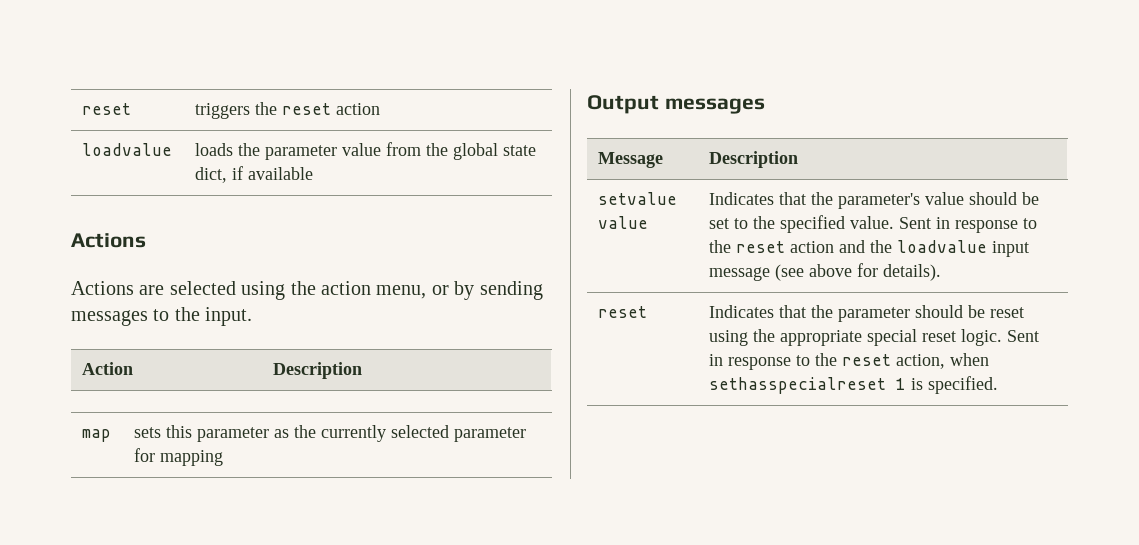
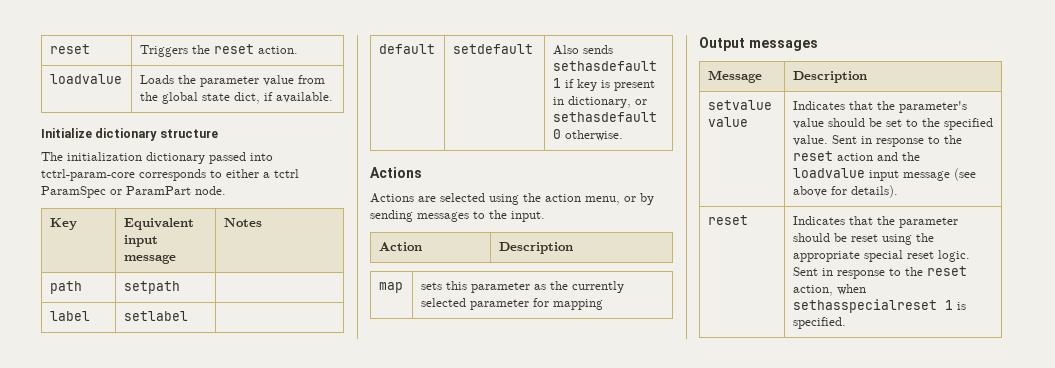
[82,103,132,115] [195,102,381,119] reset | triggers the reset action -> [49,44,90,54] [139,44,298,57] reset | Triggers the reset action.
[195,143,234,156] loads -> [139,75,174,84] Loads
[248,167,314,180] available -> [275,92,333,103] [41,128,218,141] [41,152,273,164] [41,169,299,181] [41,186,226,198] [49,218,77,230] [123,218,194,230] [123,235,158,247] [123,254,176,264] [223,218,262,227] [49,281,82,294] [123,281,180,294] [49,311,90,321] [123,311,188,321] [378,44,435,54] [452,44,533,54] [552,45,613,55] [552,61,657,71] [552,78,655,91] [552,96,647,108] [552,112,657,122] [552,129,623,141] available. // Initialize dictionary structure // The initialization dictionary passed into tctrl-param-core corresponds to either a tctrl ParamSpec or ParamPart node. // Key | Equivalent input message | Notes // path | setpath | // label | setlabel | // default | setdefault | Also sends sethasdefault 1 if key is present in dictionary, or sethasdefault 0 otherwise.

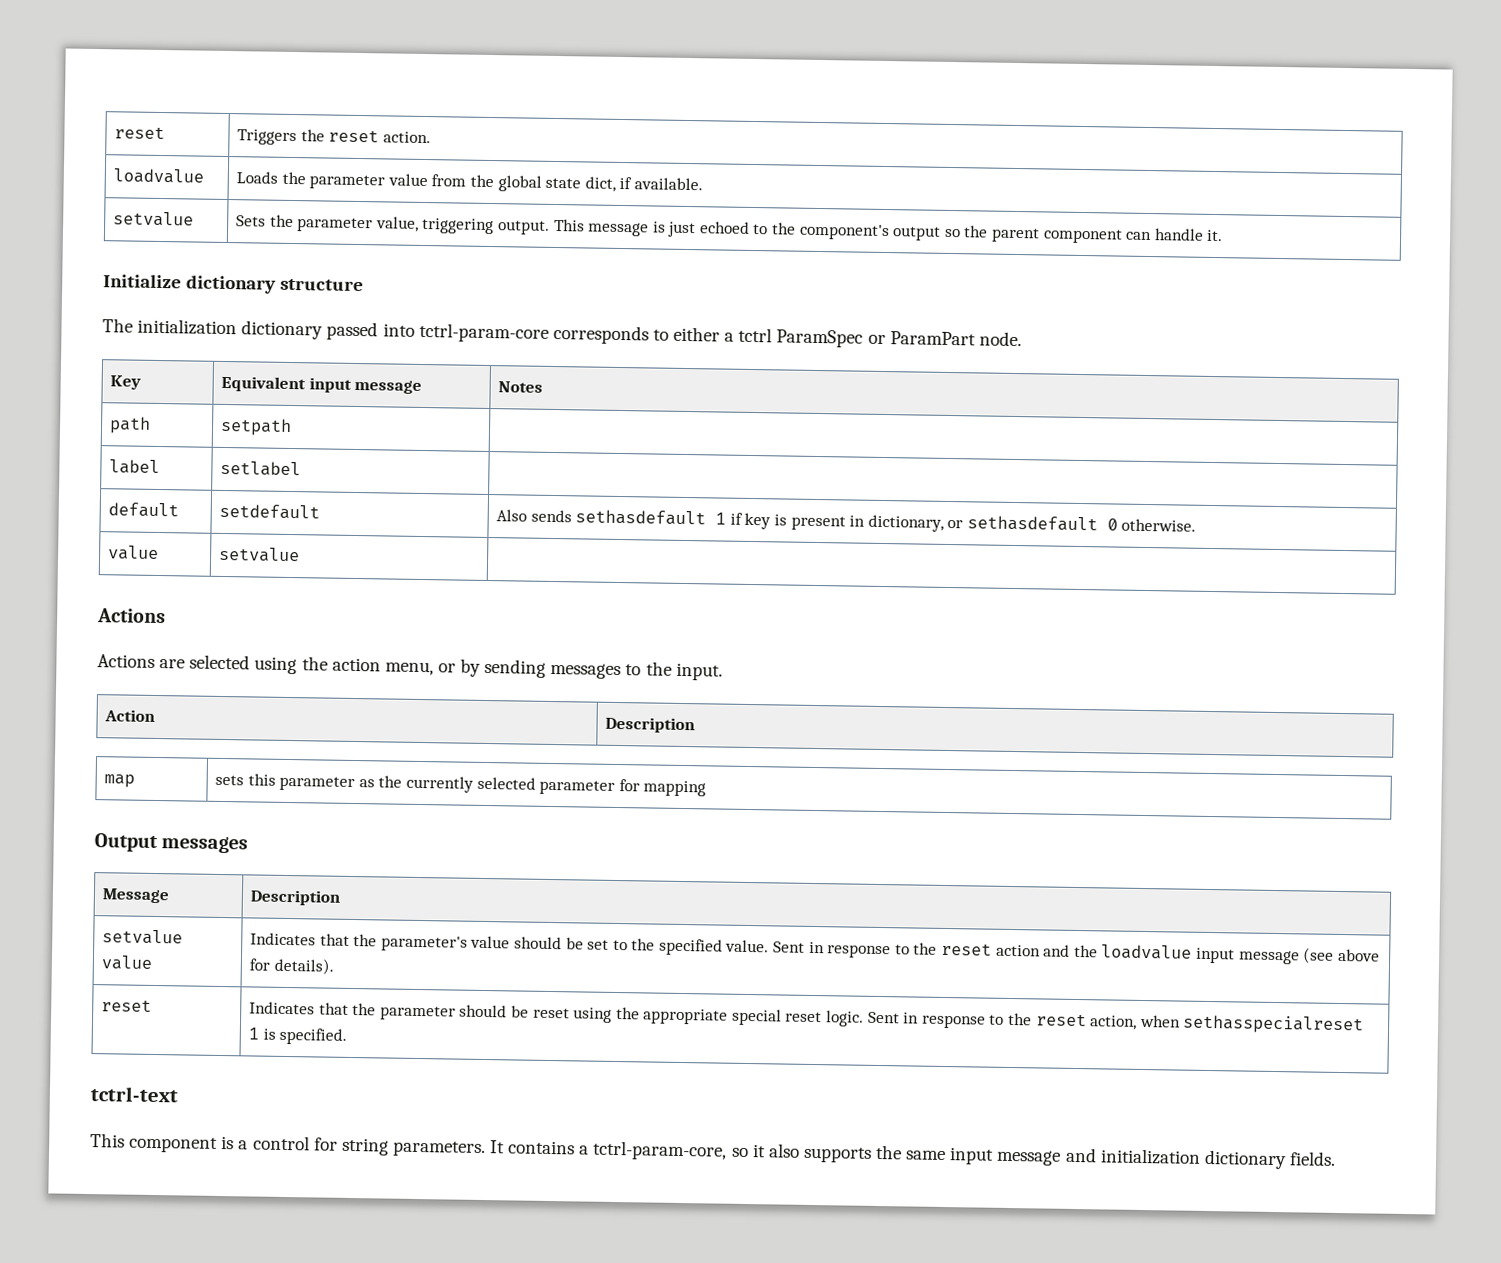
(333, 97) none -> [113,211,195,227] [236,214,1224,244] // setvalue | Sets the parameter value, triggering output. This message is just echoed to the component's output so the parent component can handle it.
(623, 135) none -> [108,545,160,561] [219,546,301,563] // value | setvalue |
(846, 323) none -> [90,1086,179,1103] [90,1133,1336,1170] // tctrl-text // This component is a control for string parameters. It contains a tctrl-param-core, so it also supports the same input message and initialization dictionary fields.

